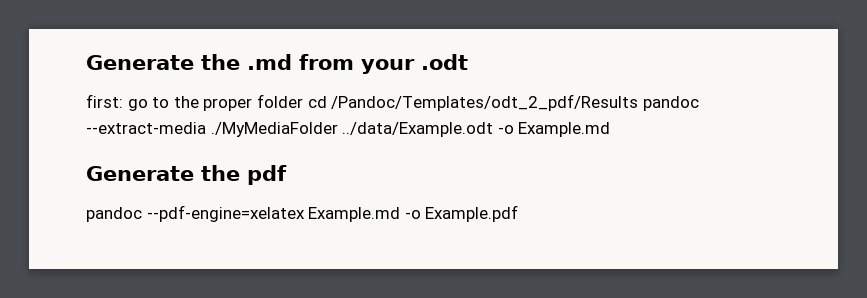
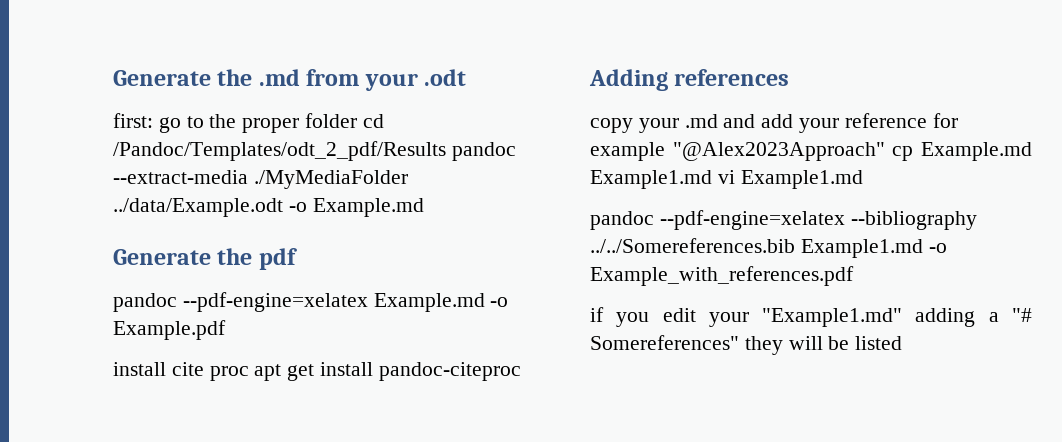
(519, 213) none -> [113,362,521,381] [589,69,790,91] [590,113,958,133] [590,142,1032,161] [590,170,863,189] [590,210,977,230] [590,238,947,258] [590,266,854,286] [590,307,1032,327] [590,335,903,355] // install cite proc apt get install pandoc-citeproc // Adding references // copy your .md and add your reference for example "@Alex2023Approach" cp Example.md Example1.md vi Example1.md // pandoc --pdf-engine=xelatex --bibliography ../../Somereferences.bib Example1.md -o Example_with_references.pdf // if you edit your "Example1.md" adding a "# Somereferences" they will be listed

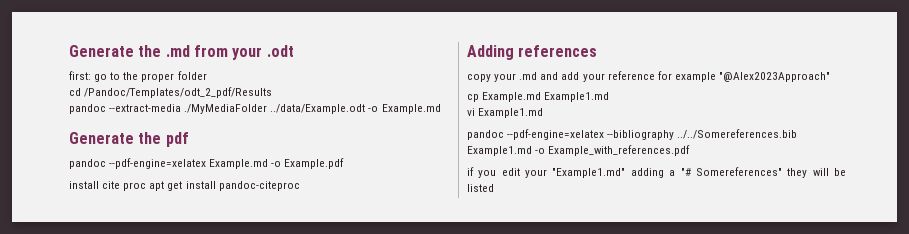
(358, 120) none -> (207, 75) //
(446, 151) none -> (273, 92) //
(885, 151) none -> (830, 77) //
(712, 179) none -> (610, 97) //

